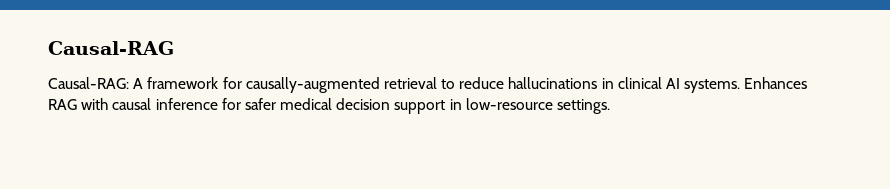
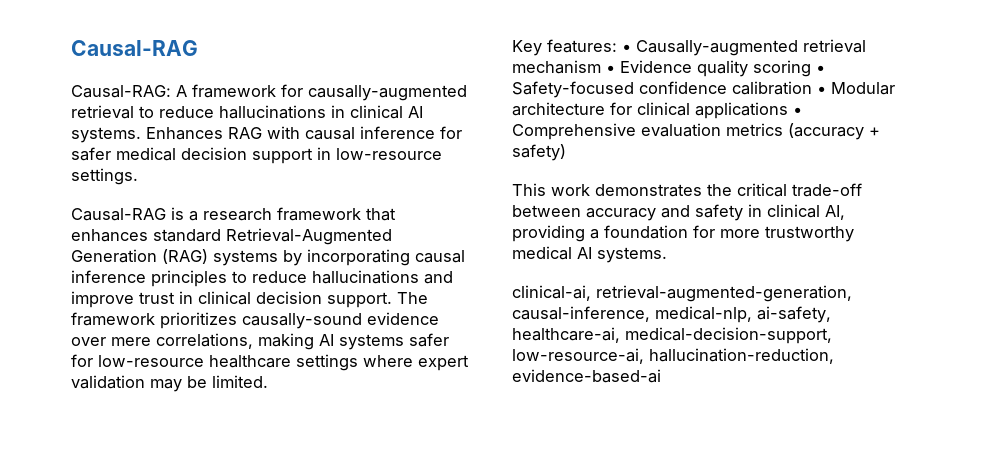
(611, 106) none -> [71,207,396,221] [71,228,392,245] [71,249,465,266] [71,270,453,287] [71,291,428,308] [71,312,439,329] [71,333,449,350] [71,354,469,371] [71,375,268,392] [512,39,866,56] [512,60,825,77] [512,81,895,98] [512,102,802,119] [512,123,880,140] [512,144,566,161] [512,183,862,197] [512,204,845,221] [512,225,854,242] [512,246,667,263] [512,285,852,302] [512,306,831,323] [512,327,832,344] [512,348,834,364] [512,369,661,383] // Causal-RAG is a research framework that enhances standard Retrieval-Augmented Generation (RAG) systems by incorporating causal inference principles to reduce hallucinations and improve trust in clinical decision support. The framework prioritizes causally-sound evidence over mere correlations, making AI systems safer for low-resource healthcare settings where expert validation may be limited. // Key features: • Causally-augmented retrieval mechanism • Evidence quality scoring • Safety-focused confidence calibration • Modular architecture for clinical applications • Comprehensive evaluation metrics (accuracy + safety) // This work demonstrates the critical trade-off between accuracy and safety in clinical AI, providing a foundation for more trustworthy medical AI systems. // clinical-ai, retrieval-augmented-generation, causal-inference, medical-nlp, ai-safety, healthcare-ai, medical-decision-support, low-resource-ai, hallucination-reduction, evidence-based-ai

